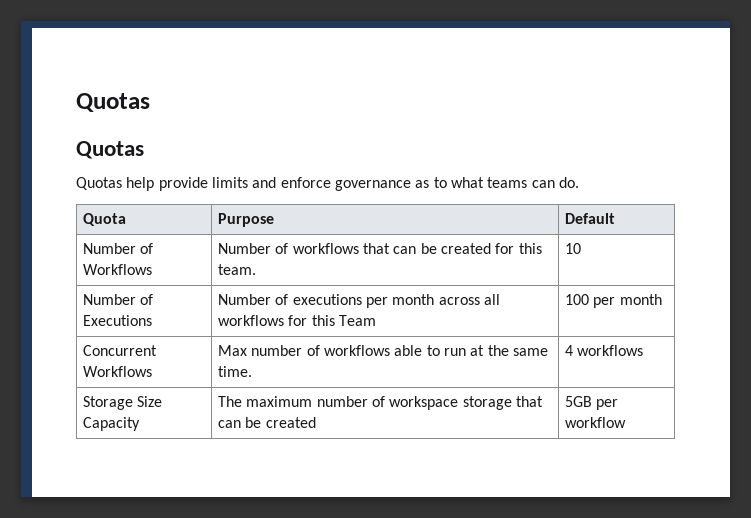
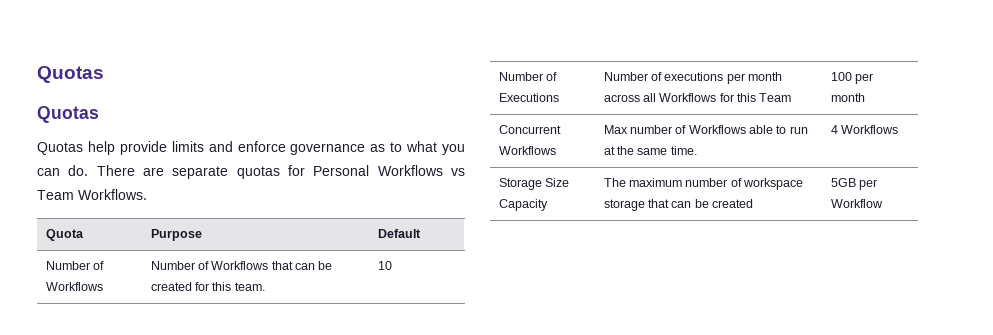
[487,177,528,188] teams -> [441,144,465,155] you
(579, 182) none -> [96,165,465,179] [37,189,147,200] There are separate quotas for Personal Workflows vs Team Workflows.
[292,243,359,254] workflows -> [211,261,269,270] Workflows
[218,315,285,326] workflows -> [659,93,717,102] Workflows
[323,345,390,356] workflows -> [688,125,746,134] Workflows
[577,345,644,356] workflows -> [840,125,898,134] Workflows
[565,417,627,428] workflow -> [830,199,883,208] Workflow

